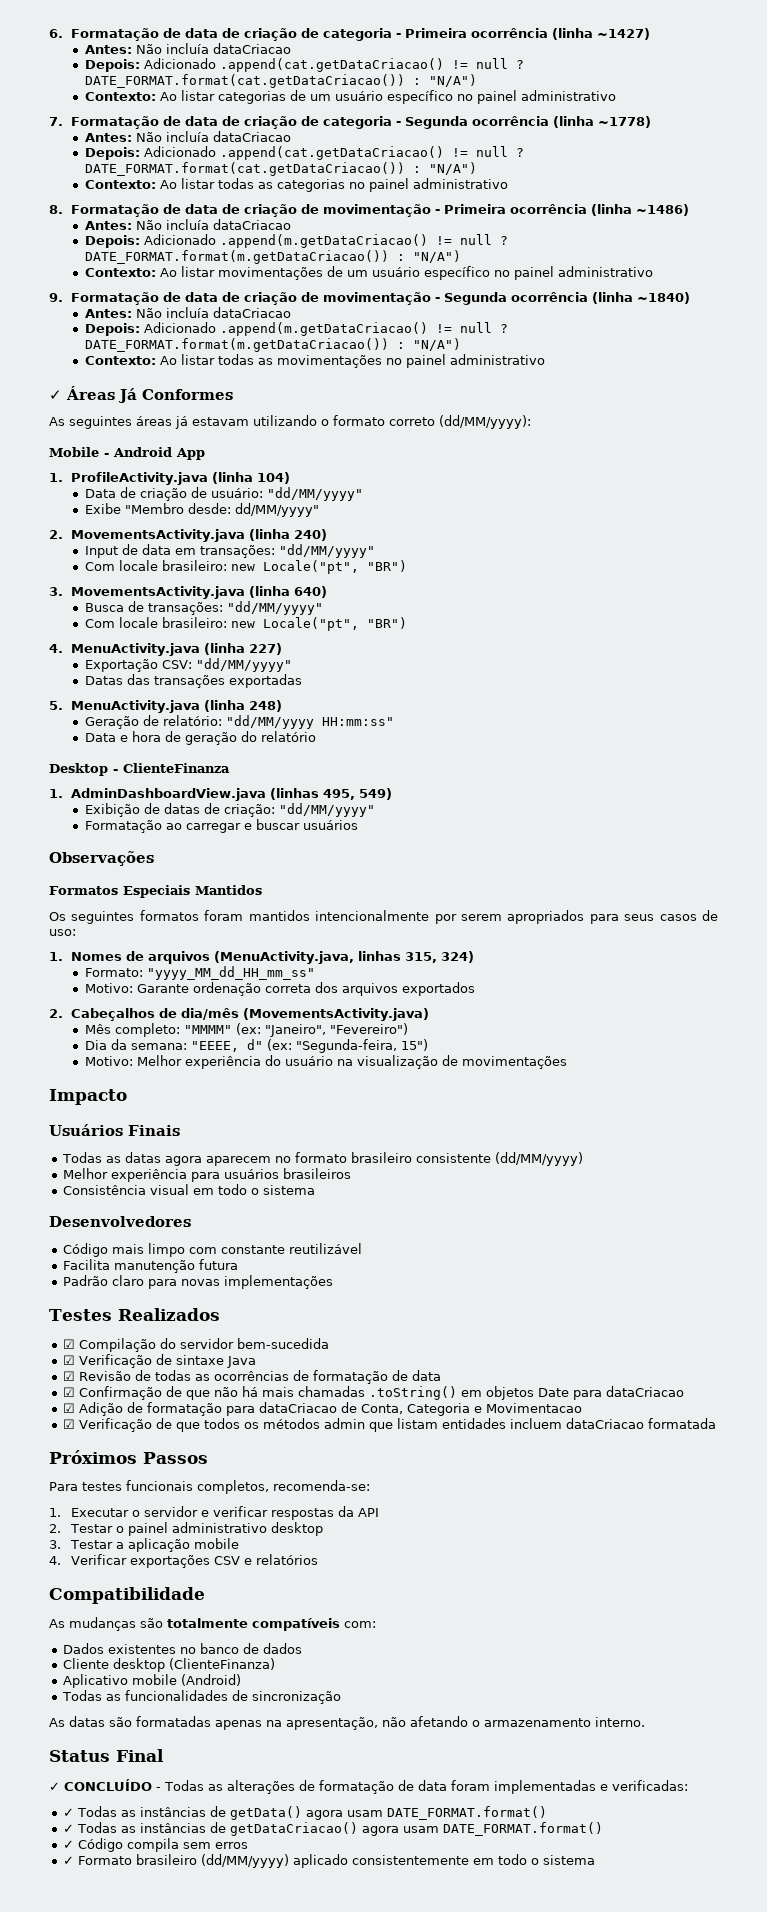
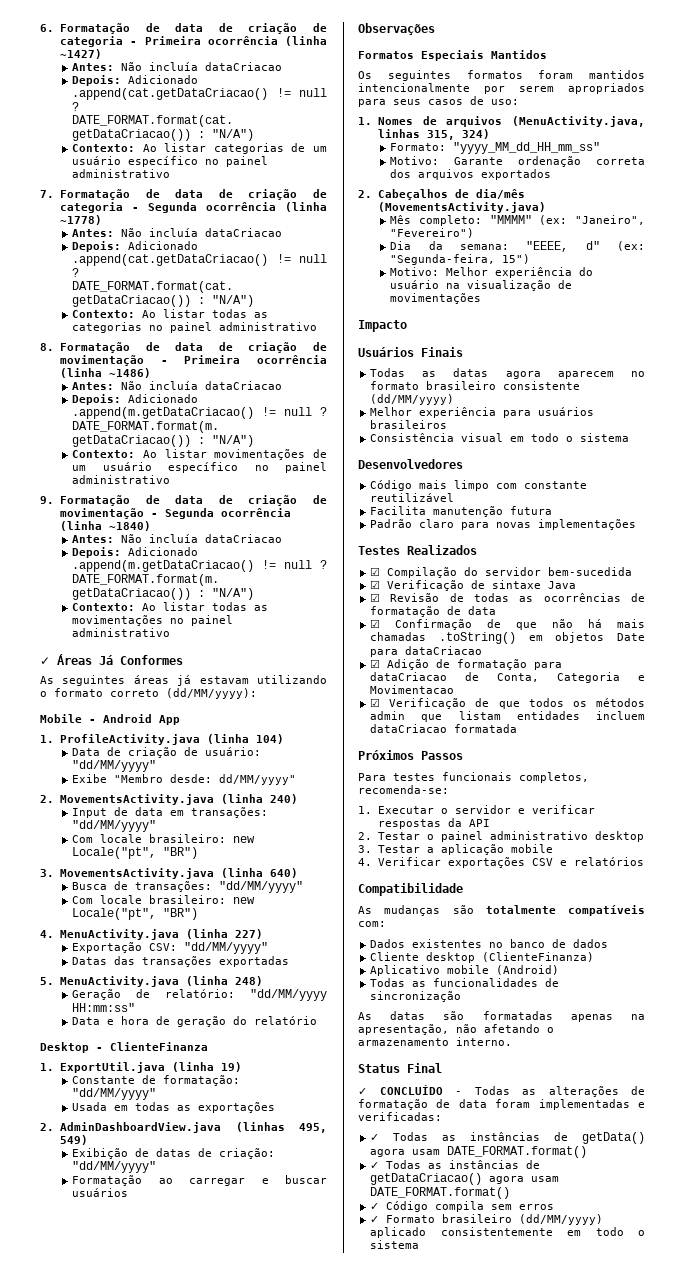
(63, 793) none -> [60,1062,243,1073] [72,1075,241,1086] [72,1088,157,1100] [72,1102,276,1113] [40,1123,54,1131] ExportUtil.java (linha 19) // Constante de formatação: "dd/MM/yyyy" // Usada em todas as exportações // 2.

